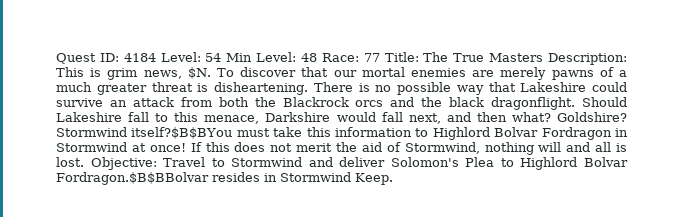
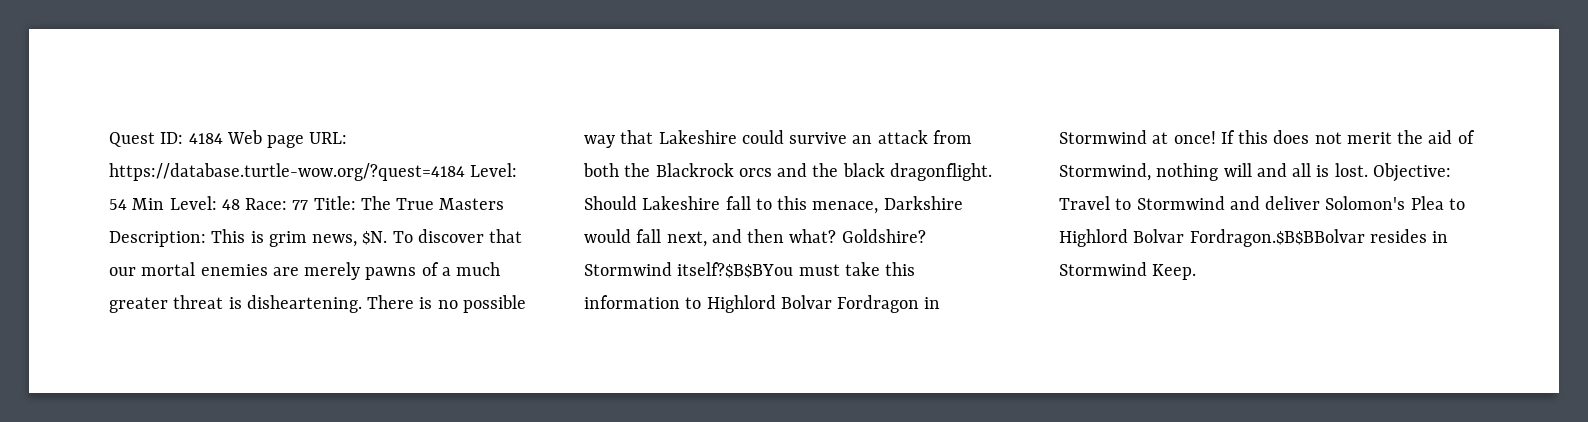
(156, 57) none -> [226,130,348,148] [109,163,465,181] Web page URL: https://database.turtle-wow.org/?quest=4184

